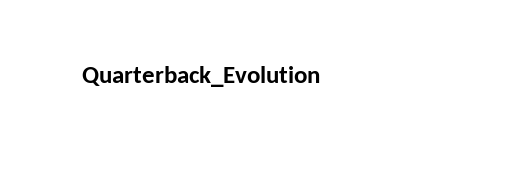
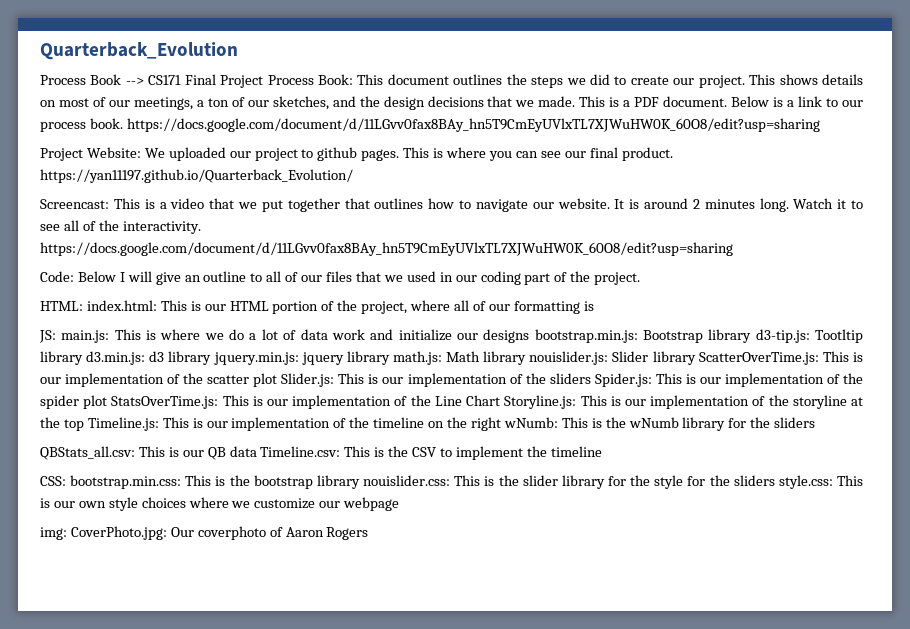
(320, 76) none -> [40,74,864,88] [40,96,863,110] [40,118,820,132] [40,147,673,161] [40,169,353,183] [40,198,864,212] [40,220,201,234] [40,242,733,256] [40,271,641,285] [40,300,594,314] [39,329,864,343] [40,351,863,365] [40,373,863,387] [40,395,864,409] [40,417,816,431] [40,446,602,460] [40,475,863,489] [40,497,400,511] [40,526,369,540] // Process Book --> CS171 Final Project Process Book: This document outlines the steps we did to create our project. This shows details on most of our meetings, a ton of our sketches, and the design decisions that we made. This is a PDF document. Below is a link to our process book. https://docs.google.com/document/d/11LGvv0fax8BAy_hn5T9CmEyUVlxTL7XJWuHW0K_60O8/edit?usp=sharing // Project Website: We uploaded our project to github pages. This is where you can see our final product. https://yan11197.github.io/Quarterback_Evolution/ // Screencast: This is a video that we put together that outlines how to navigate our website. It is around 2 minutes long. Watch it to see all of the interactivity. https://docs.google.com/document/d/11LGvv0fax8BAy_hn5T9CmEyUVlxTL7XJWuHW0K_60O8/edit?usp=sharing // Code: Below I will give an outline to all of our files that we used in our coding part of the project. // HTML: index.html: This is our HTML portion of the project, where all of our formatting is // JS: main.js: This is where we do a lot of data work and initialize our designs bootstrap.min.js: Bootstrap library d3-tip.js: Tootltip library d3.min.js: d3 library jquery.min.js: jquery library math.js: Math library nouislider.js: Slider library ScatterOverTime.js: This is our implementation of the scatter plot Slider.js: This is our implementation of the sliders Spider.js: This is our implementation of the spider plot StatsOverTime.js: This is our implementation of the Line Chart Storyline.js: This is our implementation of the storyline at the top Timeline.js: This is our implementation of the timeline on the right wNumb: This is the wNumb library for the sliders // QBStats_all.csv: This is our QB data Timeline.csv: This is the CSV to implement the timeline // CSS: bootstrap.min.css: This is the bootstrap library nouislider.css: This is the slider library for the style for the sliders style.css: This is our own style choices where we customize our webpage // img: CoverPhoto.jpg: Our coverphoto of Aaron Rogers

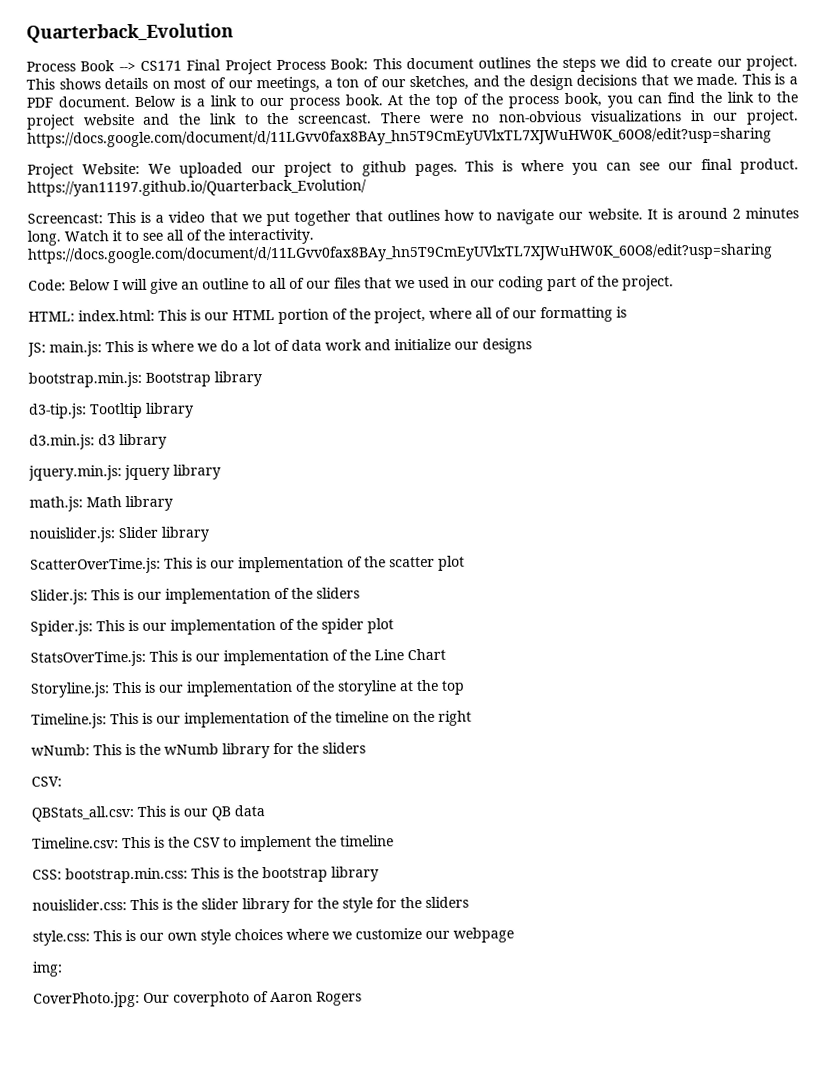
(123, 123) none -> [387,91,799,109] [27,109,800,130] At the top of the process book, you can find the link to the project website and the link to the screencast. There were no non-obvious visualizations in our project.
(530, 336) none -> (532, 346) //
(752, 336) none -> (262, 379) //
(83, 358) none -> (194, 410) //
(212, 358) none -> (167, 441) //
(390, 358) none -> (221, 472) //
(527, 358) none -> (173, 503) //
(696, 358) none -> (209, 534) //
(278, 380) none -> (465, 563) //
(591, 378) none -> (360, 593) //
(108, 402) none -> (394, 626) //
(501, 400) none -> (446, 654) //
(84, 425) none -> (465, 687) //
(501, 424) none -> (472, 718) //
(816, 422) none -> [31,776,62,787] // CSV:
(257, 451) none -> (265, 811) //
(360, 482) none -> (379, 874) //
(775, 480) none -> (469, 902) //
(67, 533) none -> (63, 969) //

